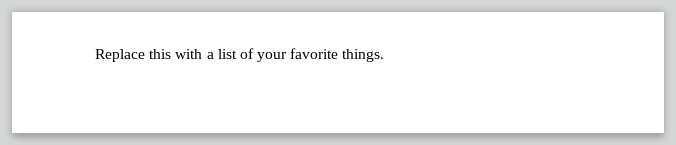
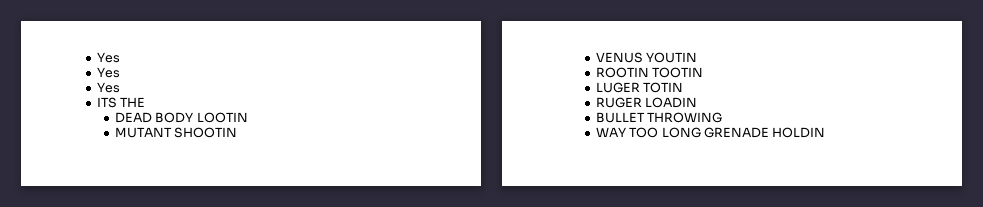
[95,48,385,62] Replace this with a list of your favorite things. -> [96,52,120,63] [96,67,120,78] [96,82,120,93] [96,97,146,108] [114,112,248,123] [114,127,238,138] [595,52,698,63] [595,67,704,78] [595,82,684,93] [595,97,698,108] [595,112,723,123] [595,127,826,138] Yes // Yes // Yes // ITS THE // DEAD BODY LOOTIN // MUTANT SHOOTIN // VENUS YOUTIN // ROOTIN TOOTIN // LUGER TOTIN // RUGER LOADIN // BULLET THROWING // WAY TOO LONG GRENADE HOLDIN

